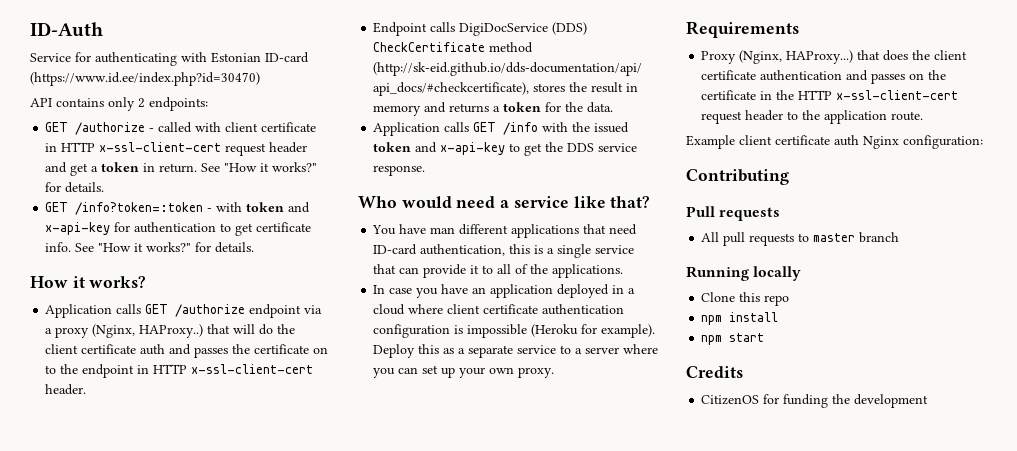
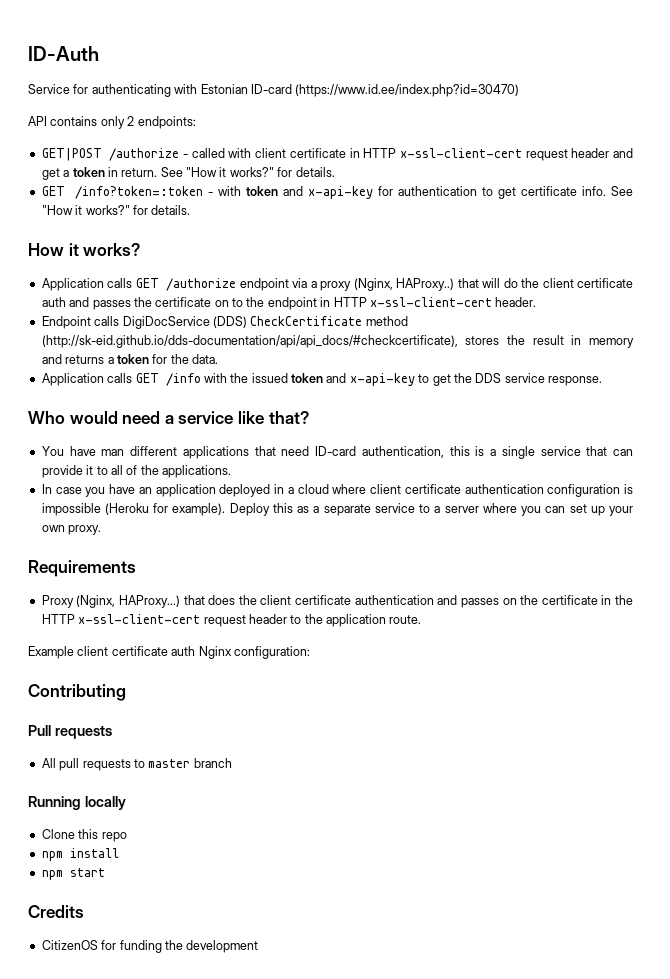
[45,122,69,132] GET -> [41,148,102,161] GET|POST

